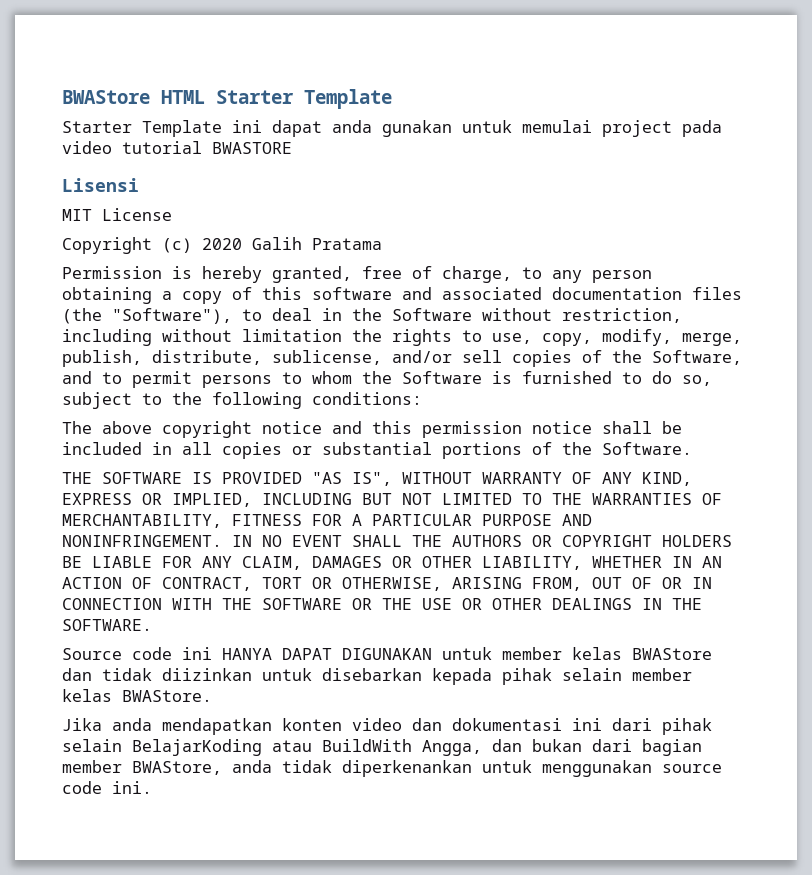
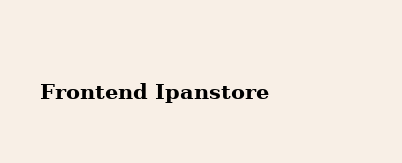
[62,89,392,109] [62,120,722,137] [62,141,292,154] [62,178,139,192] [62,208,172,221] [62,237,382,254] [62,266,652,283] [62,287,742,304] [62,308,682,324] [62,329,742,346] [62,350,742,367] [62,371,712,388] [62,392,422,409] [62,421,682,438] [62,442,692,459] [62,472,692,486] [62,493,722,507] [62,514,592,528] [62,535,732,547] [62,556,722,570] [62,577,712,591] [62,598,702,610] [62,619,152,631] [62,647,712,660] [62,668,692,685] [62,689,212,702] [62,718,712,735] [62,739,702,756] [62,760,722,777] [62,781,152,794] BWAStore HTML Starter Template // Starter Template ini dapat anda gunakan untuk memulai project pada video tutorial BWASTORE // Lisensi // MIT License // Copyright (c) 2020 Galih Pratama // Permission is hereby granted, free of charge, to any person obtaining a copy of this software and associated documentation files (the "Software"), to deal in the Software without restriction, including without limitation the rights to use, copy, modify, merge, publish, distribute, sublicense, and/or sell copies of the Software, and to permit persons to whom the Software is furnished to do so, subject to the following conditions: // The above copyright notice and this permission notice shall be included in all copies or substantial portions of the Software. // THE SOFTWARE IS PROVIDED "AS IS", WITHOUT WARRANTY OF ANY KIND, EXPRESS OR IMPLIED, INCLUDING BUT NOT LIMITED TO THE WARRANTIES OF MERCHANTABILITY, FITNESS FOR A PARTICULAR PURPOSE AND NONINFRINGEMENT. IN NO EVENT SHALL THE AUTHORS OR COPYRIGHT HOLDERS BE LIABLE FOR ANY CLAIM, DAMAGES OR OTHER LIABILITY, WHETHER IN AN ACTION OF CONTRACT, TORT OR OTHERWISE, ARISING FROM, OUT OF OR IN CONNECTION WITH THE SOFTWARE OR THE USE OR OTHER DEALINGS IN THE SOFTWARE. // Source code ini HANYA DAPAT DIGUNAKAN untuk member kelas BWAStore dan tidak diizinkan untuk disebarkan kepada pihak selain member kelas BWAStore. // Jika anda mendapatkan konten video dan dokumentasi ini dari pihak selain BelajarKoding atau BuildWith Angga, dan bukan dari bagian member BWAStore, anda tidak diperkenankan untuk menggunakan source code ini. -> [40,83,269,103] Frontend Ipanstore

